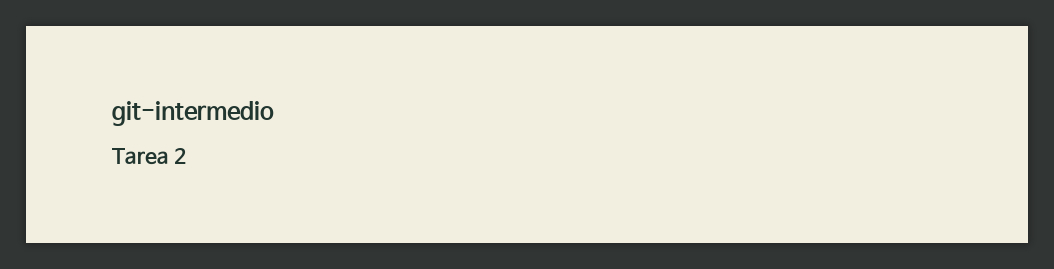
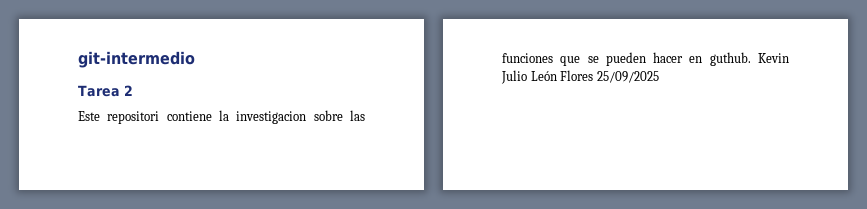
(187, 156) none -> [78,110,365,124] [502,52,789,66] [501,70,659,84] // Este repositori contiene la investigacion sobre las funciones que se pueden hacer en guthub. Kevin Julio León Flores 25/09/2025

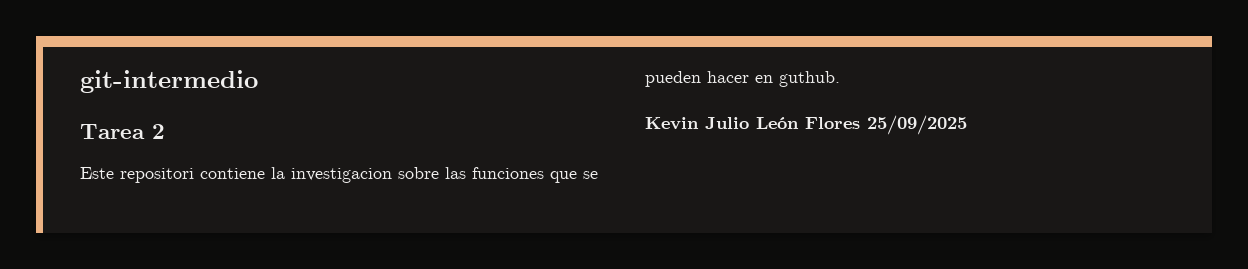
(751, 59) none -> (840, 79) //

